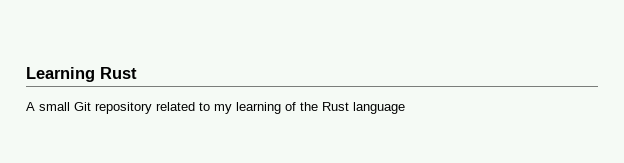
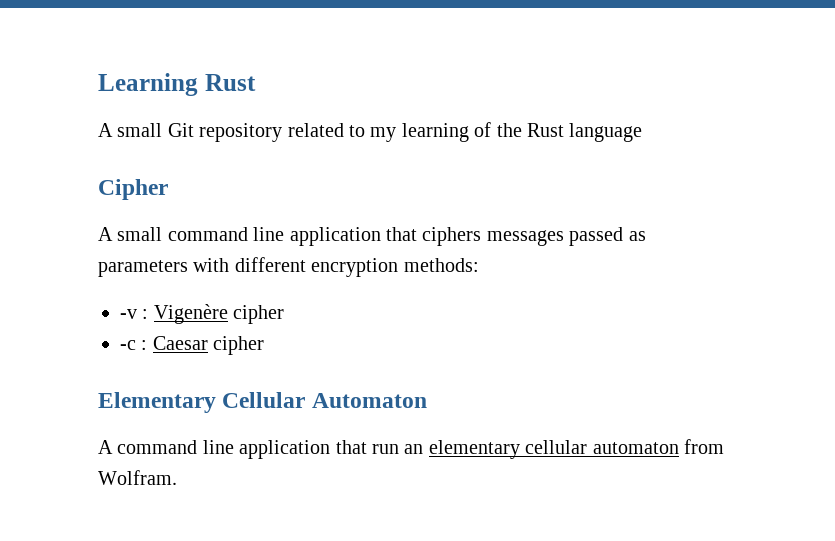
(405, 108) none -> [98,179,168,200] [98,227,646,246] [98,257,479,277] [120,304,285,324] [120,336,265,355] [98,392,427,413] [98,439,724,459] [98,470,177,485] // Cipher // A small command line application that ciphers messages passed as parameters with different encryption methods: // -v : Vigenère cipher // -c : Caesar cipher // Elementary Cellular Automaton // A command line application that run an elementary cellular automaton from Wolfram.

